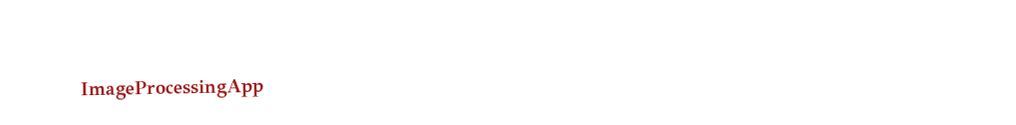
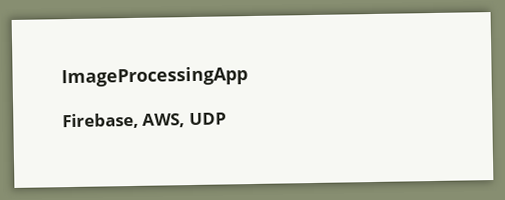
(264, 89) none -> [62,112,227,130] // Firebase, AWS, UDP

